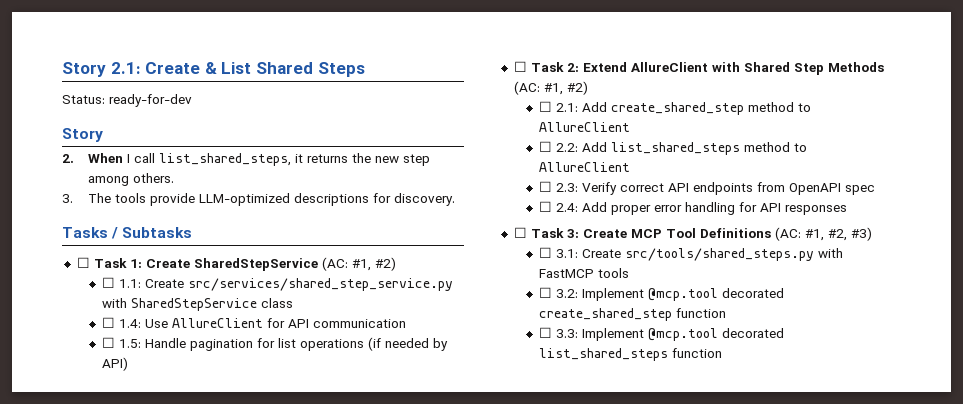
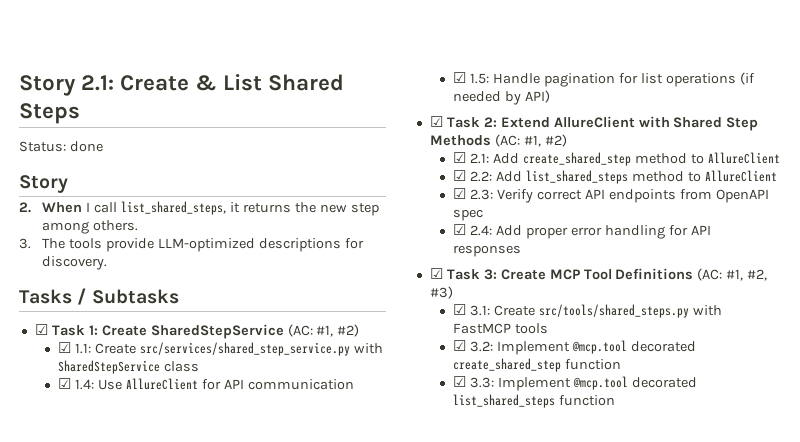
[109,94,192,107] ready-for-dev -> [69,141,103,152] done
[76,257,90,268] ☐ -> [34,324,48,335] ☑
[102,277,116,288] ☐ -> [58,342,72,353] ☑
[102,317,116,328] ☐ -> [58,378,72,389] ☑
[102,337,116,348] ☐ -> [453,72,467,83] ☑
[513,61,527,72] ☐ -> [429,116,443,127] ☑
[539,101,553,112] ☐ -> [453,152,467,163] ☑
[539,141,553,152] ☐ -> [453,170,467,181] ☑
[539,181,553,192] ☐ -> [453,188,467,199] ☑
[539,201,553,212] ☐ -> [453,224,467,235] ☑
[513,227,527,238] ☐ -> [429,268,443,279] ☑
[539,247,553,258] ☐ -> [453,304,467,315] ☑
[539,287,553,298] ☐ -> [453,340,467,351] ☑
[539,327,553,338] ☐ -> [453,376,467,387] ☑

